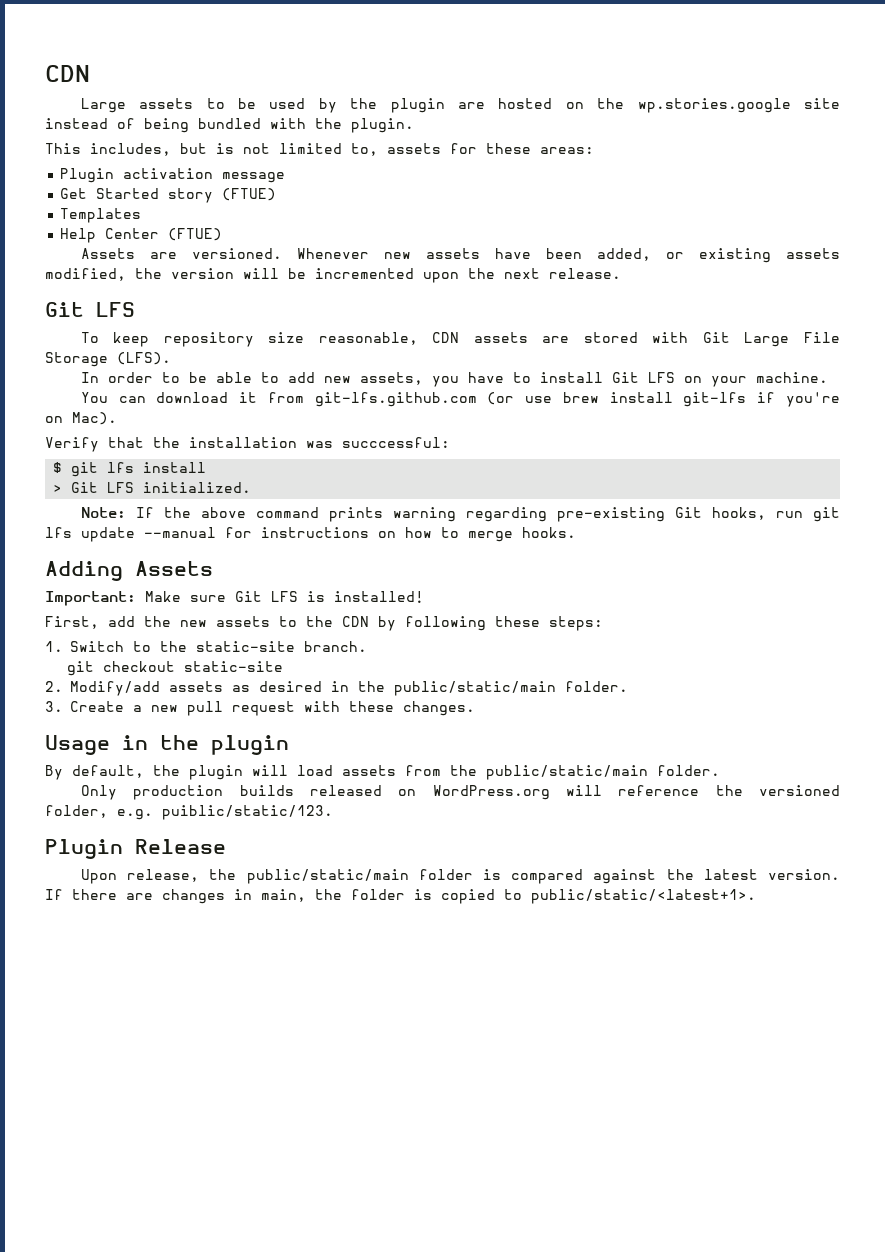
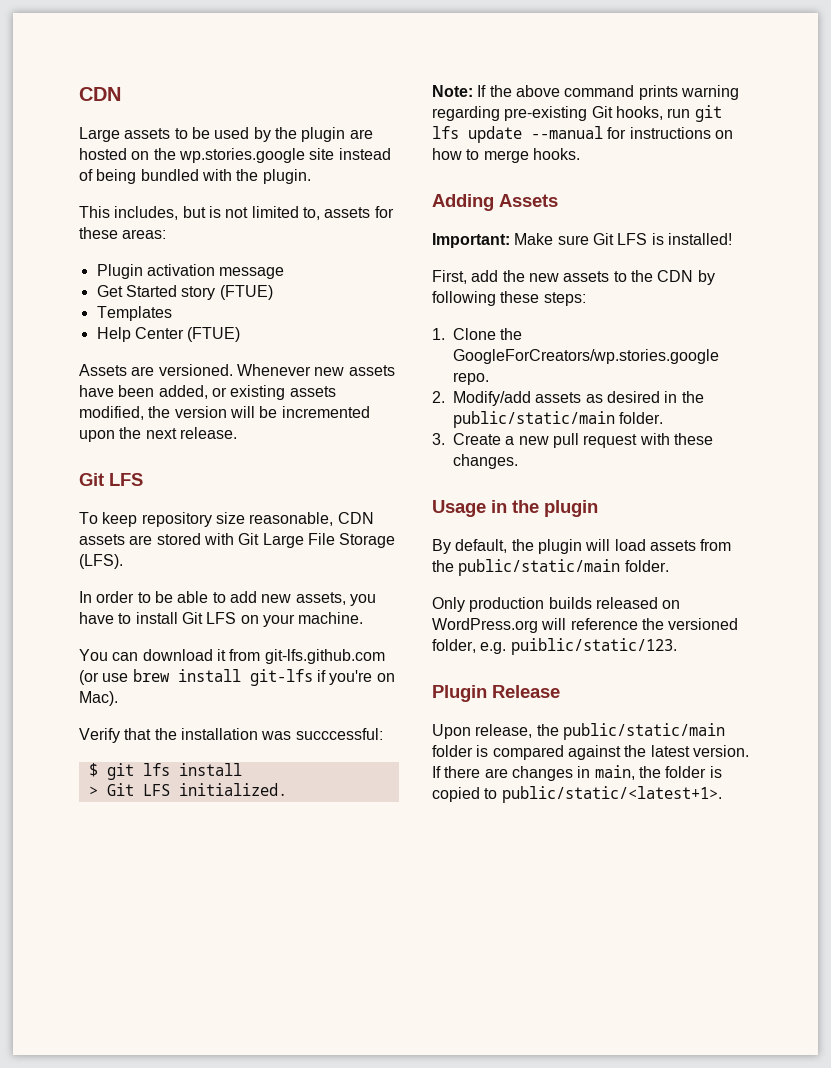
[70,641,367,652] [66,661,283,676] Switch to the static-site branch. // git checkout static-site -> [453,328,523,340] [453,349,719,364] [453,372,489,385] Clone the GoogleForCreators/wp.stories.google repo.

